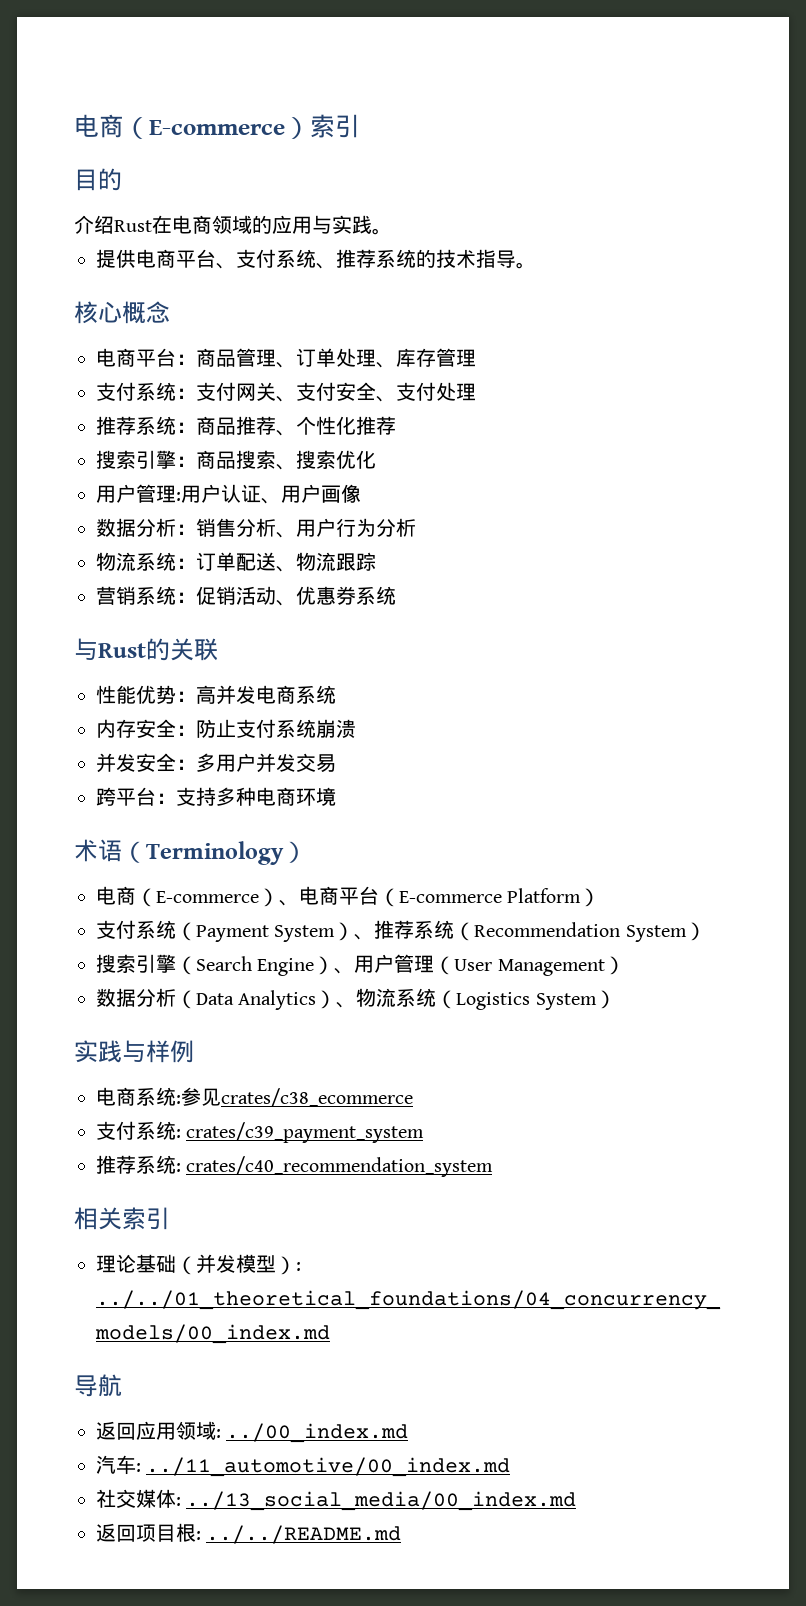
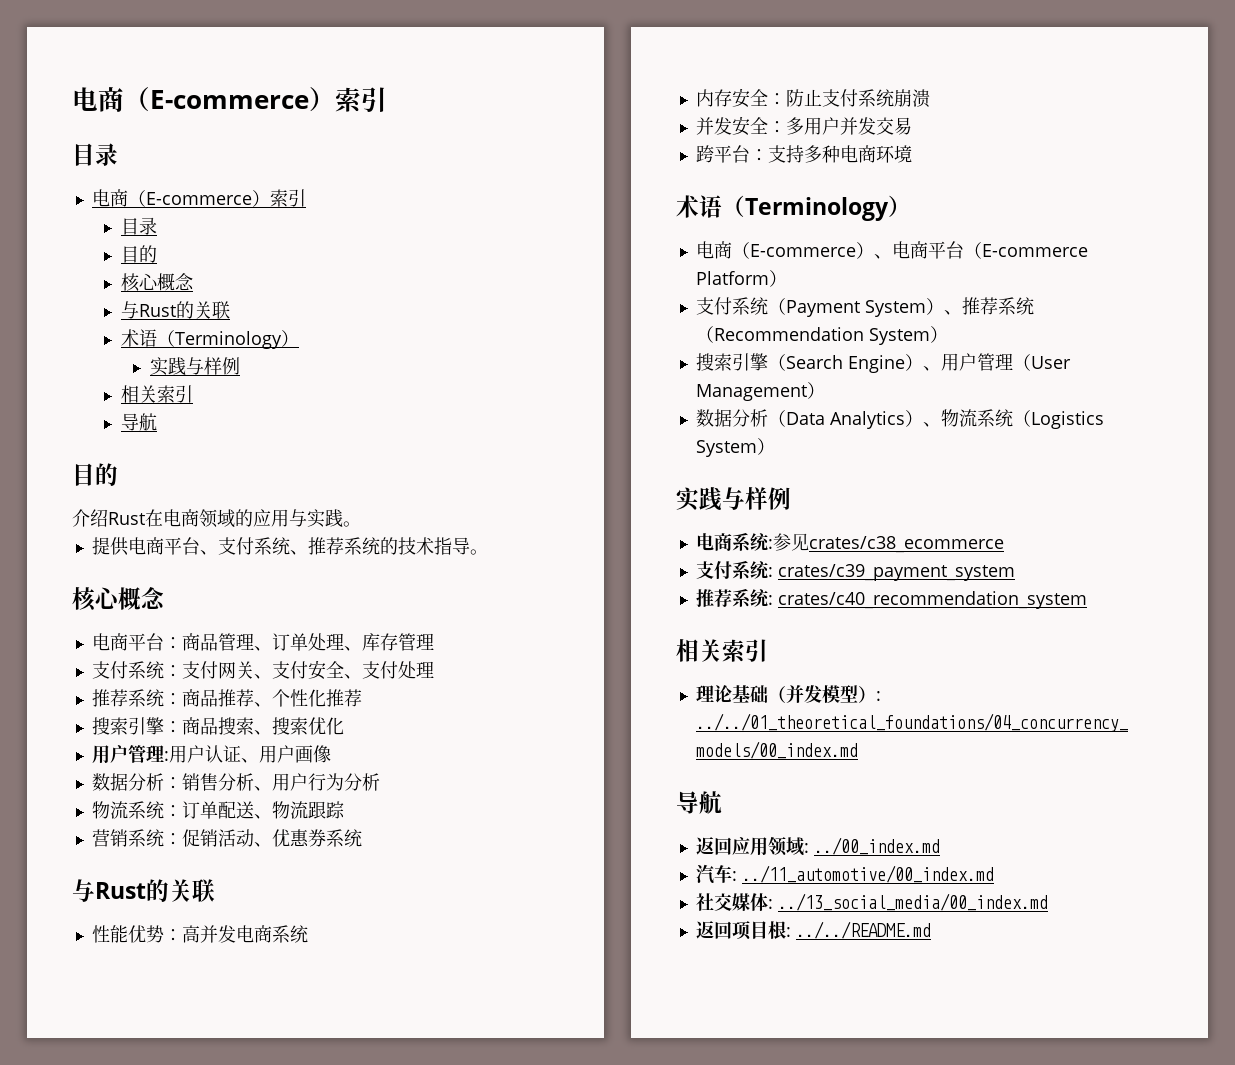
[74,114,360,139] 电商（E-commerce）索引 -> [72,87,387,113] [72,143,118,166] [91,189,306,207] [120,217,157,235] [120,245,157,263] [120,273,194,292] [120,301,230,319] [120,329,299,349] [149,357,240,376] [120,385,193,403] [120,413,157,431] 电商（E-commerce）索引 // 目录 // 电商（E-commerce）索引 // 目录 // 目的 // 核心概念 // 与Rust的关联 // 术语（Terminology） // 实践与样例 // 相关索引 // 导航

